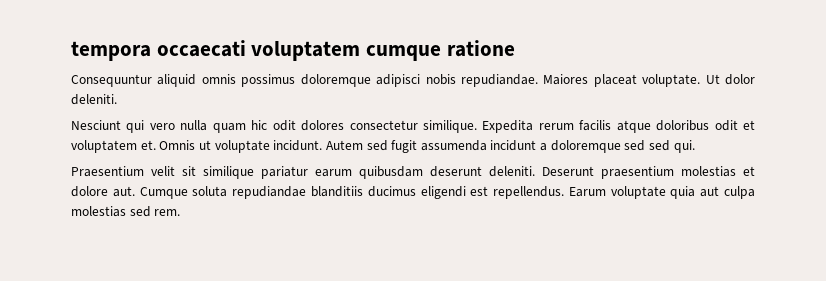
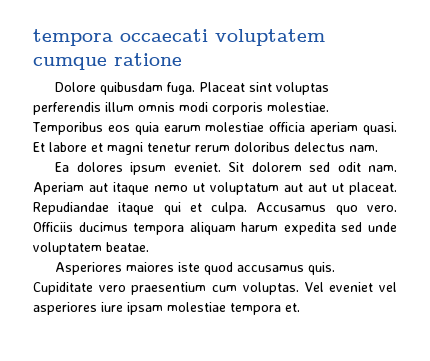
[71,74,755,87] [71,94,117,105] [71,120,755,133] [71,140,695,153] [71,166,755,179] [71,186,756,199] [71,206,181,217] Consequuntur aliquid omnis possimus doloremque adipisci nobis repudiandae. Maiores placeat voluptate. Ut dolor deleniti. // Nesciunt qui vero nulla quam hic odit dolores consectetur similique. Expedita rerum facilis atque doloribus odit et voluptatem et. Omnis ut voluptate incidunt. Autem sed fugit assumenda incidunt a doloremque sed sed qui. // Praesentium velit sit similique pariatur earum quibusdam deserunt deleniti. Deserunt praesentium molestias et dolore aut. Cumque soluta repudiandae blanditiis ducimus eligendi est repellendus. Earum voluptate quia aut culpa molestias sed rem. -> [55,82,330,95] [33,102,329,115] [32,122,397,135] [33,142,378,155] [55,162,398,175] [33,182,397,195] [33,202,397,215] [33,222,397,235] [33,242,149,255] [55,262,336,275] [33,282,398,295] [33,302,300,315] Dolore quibusdam fuga. Placeat sint voluptas perferendis illum omnis modi corporis molestiae. Temporibus eos quia earum molestiae officia aperiam quasi. Et labore et magni tenetur rerum doloribus delectus nam. // Ea dolores ipsum eveniet. Sit dolorem sed odit nam. Aperiam aut itaque nemo ut voluptatum aut aut ut placeat. Repudiandae itaque qui et culpa. Accusamus quo vero. Officiis ducimus tempora aliquam harum expedita sed unde voluptatem beatae. // Asperiores maiores iste quod accusamus quis. Cupiditate vero praesentium cum voluptas. Vel eveniet vel asperiores iure ipsam molestiae tempora et.

